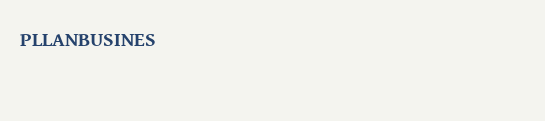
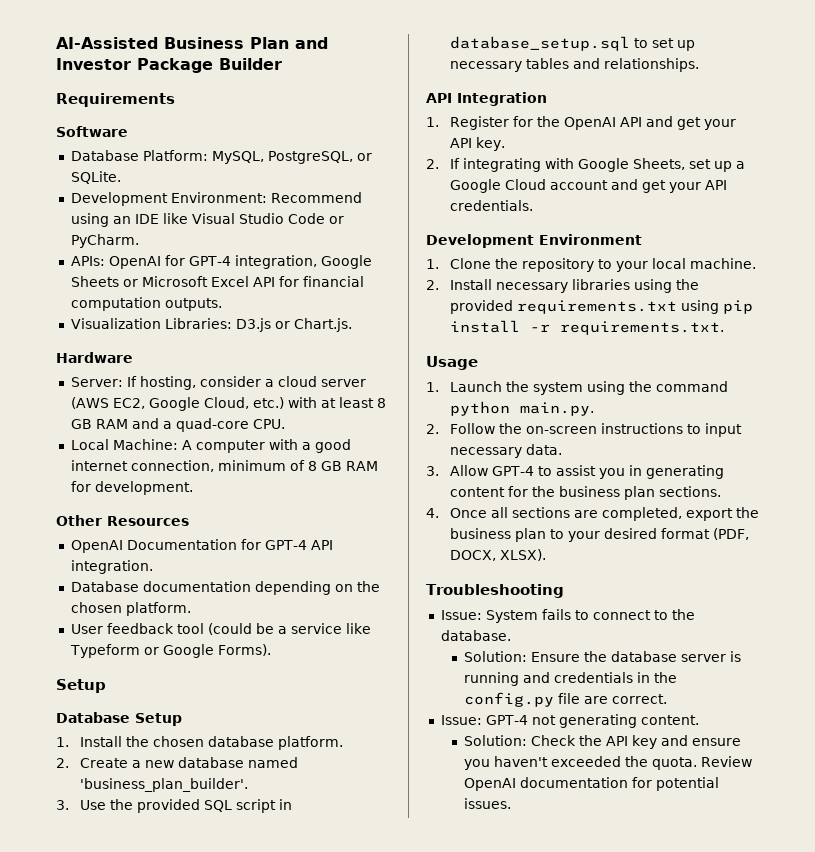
[20,34,156,46] PLLANBUSINES -> [56,37,328,49] [56,58,282,73] [56,93,175,107] [56,126,128,137] [70,150,372,164] [70,171,121,184] [70,192,362,206] [70,213,344,227] [70,234,139,248] [70,255,372,269] [70,276,364,287] [70,297,222,311] [70,318,352,332] [56,352,133,363] [70,376,366,390] [70,397,386,411] [70,418,285,432] [70,439,351,453] [70,460,378,472] [70,481,193,495] [56,515,189,526] [70,539,333,553] [70,560,153,574] [70,581,380,595] [70,602,191,616] [70,623,371,635] [69,644,271,658] [56,679,106,693] [56,712,182,726] [56,736,343,750] [56,757,298,768] [79,778,248,792] [56,799,292,813] [449,36,695,51] [449,58,699,72] [426,92,547,106] [426,116,736,130] [449,137,505,151] [426,158,745,172] [449,179,727,193] [449,200,533,211] [426,234,642,248] [426,258,756,272] [426,279,699,293] [449,300,753,314] [449,320,724,335] [426,356,478,370] [426,381,728,395] [449,401,594,416] [426,423,742,437] [449,444,562,458] [426,465,724,479] [449,486,721,500] [426,507,759,521] [449,528,749,542] [449,549,546,561] [426,584,564,598] [440,609,695,623] [440,630,511,641] [464,651,742,662] [464,672,678,686] [464,692,668,707] [440,714,699,728] [464,735,742,749] [464,756,753,770] [464,777,720,791] [464,798,512,809] AI-Assisted Business Plan and Investor Package Builder // Requirements // Software // Database Platform: MySQL, PostgreSQL, or SQLite. // Development Environment: Recommend using an IDE like Visual Studio Code or PyCharm. // APIs: OpenAI for GPT-4 integration, Google Sheets or Microsoft Excel API for financial computation outputs. // Visualization Libraries: D3.js or Chart.js. // Hardware // Server: If hosting, consider a cloud server (AWS EC2, Google Cloud, etc.) with at least 8 GB RAM and a quad-core CPU. // Local Machine: A computer with a good internet connection, minimum of 8 GB RAM for development. // Other Resources // OpenAI Documentation for GPT-4 API integration. // Database documentation depending on the chosen platform. // User feedback tool (could be a service like Typeform or Google Forms). // Setup // Database Setup // 1. Install the chosen database platform. // 2. Create a new database named 'business_plan_builder'. // 3. Use the provided SQL script in database_setup.sql to set up necessary tables and relationships. // API Integration // 1. Register for the OpenAI API and get your API key. // 2. If integrating with Google Sheets, set up a Google Cloud account and get your API credentials. // Development Environment // 1. Clone the repository to your local machine. // 2. Install necessary libraries using the provided requirements.txt using pip install -r requirements.txt. // Usage // 1. Launch the system using the command python main.py. // 2. Follow the on-screen instructions to input necessary data. // 3. Allow GPT-4 to assist you in generating content for the business plan sections. // 4. Once all sections are completed, export the business plan to your desired format (PDF, DOCX, XLSX). // Troubleshooting // Issue: System fails to connect to the database. // Solution: Ensure the database server is running and credentials in the config.py file are correct. // Issue: GPT-4 not generating content. // Solution: Check the API key and ensure you haven't exceeded the quota. Review OpenAI documentation for potential issues.

